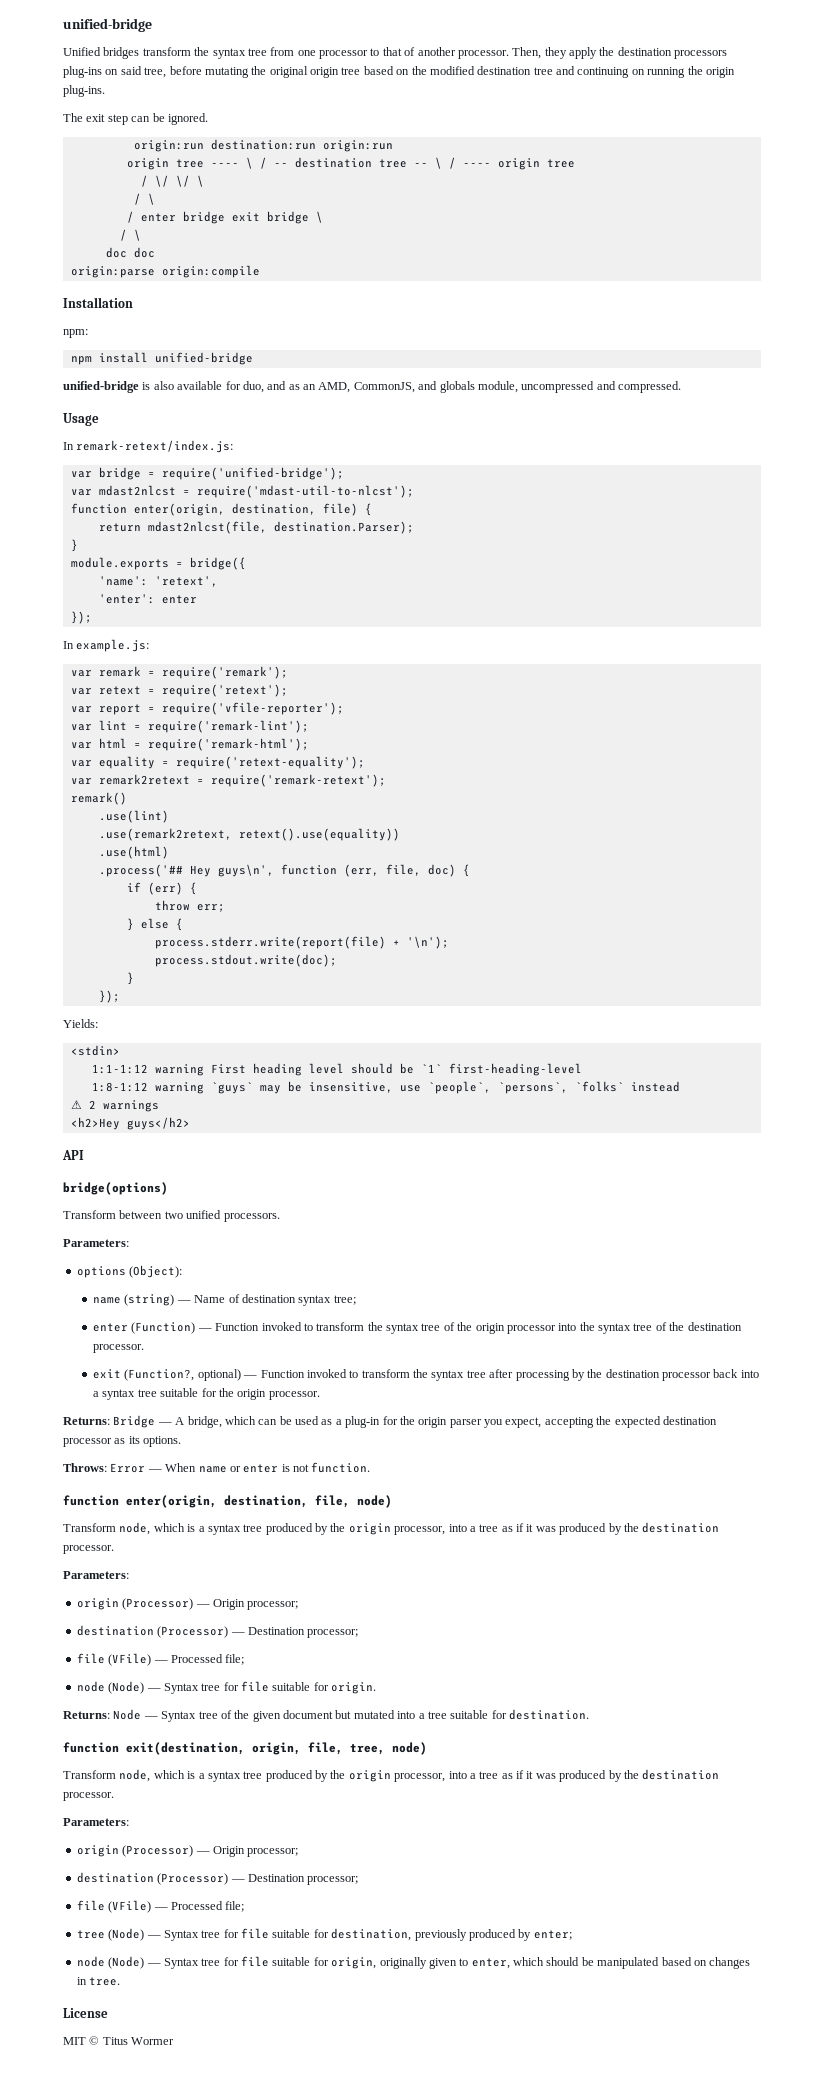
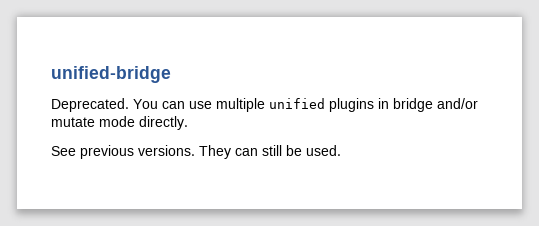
[63,18,152,32] [63,47,728,59] [63,66,735,78] [63,85,105,97] [63,113,208,125] [133,139,393,152] [126,157,575,170] [140,175,204,187] [133,193,155,205] [126,211,323,224] [119,229,141,241] [105,247,155,258] [70,265,260,278] [63,297,133,308] [63,329,88,338] [70,352,253,365] [63,381,681,393] [63,413,99,426] [63,440,234,453] [70,467,344,480] [70,485,414,498] [70,503,372,516] [98,521,414,534] [70,539,78,552] [70,557,246,570] [98,576,218,587] [98,594,197,604] [70,611,92,624] [63,639,150,652] [70,666,288,679] [70,684,288,697] [70,702,344,715] [70,720,309,733] [70,738,309,751] [70,756,365,769] [70,774,386,787] [70,792,127,805] [98,810,169,823] [98,828,400,841] [98,846,169,859] [98,864,470,877] [126,882,197,895] [154,900,225,912] [126,918,183,931] [154,936,449,949] [154,954,337,967] [126,972,134,985] [98,990,120,1003] [63,1019,98,1028] [70,1045,120,1056] [91,1063,582,1076] [91,1081,680,1094] [70,1100,159,1112] [70,1117,190,1130] [62,1150,84,1160] [63,1182,168,1195] [63,1210,280,1222] [63,1239,129,1247] [76,1265,183,1278] [93,1294,356,1306] [93,1322,742,1334] [93,1344,145,1353] [93,1369,759,1381] [93,1388,320,1400] [63,1415,717,1428] [63,1436,182,1447] [63,1462,371,1473] [63,1495,392,1508] [63,1522,720,1535] [63,1545,114,1554] [63,1571,129,1579] [76,1598,299,1610] [76,1625,359,1638] [76,1653,245,1666] [76,1681,377,1694] [63,1709,589,1722] [63,1742,427,1755] [63,1769,720,1782] [63,1792,114,1801] [63,1818,129,1826] [76,1845,299,1857] [76,1872,359,1885] [76,1900,245,1913] [76,1928,572,1941] [76,1956,751,1969] [76,1977,121,1986] [63,2008,108,2018] [63,2036,175,2045] unified-bridge // Unified bridges transform the syntax tree from one processor to that of another processor. Then, they apply the destination processors plug-ins on said tree, before mutating the original origin tree based on the modified destination tree and continuing on running the origin plug-ins. // The exit step can be ignored. // origin:run destination:run origin:run // origin tree ---- \ / -- destination tree -- \ / ---- origin tree // / \/ \/ \ // / \ // / enter bridge exit bridge \ // / \ // doc doc // origin:parse origin:compile // Installation // npm: // npm install unified-bridge // unified-bridge is also available for duo, and as an AMD, CommonJS, and globals module, uncompressed and compressed. // Usage // In remark-retext/index.js: // var bridge = require('unified-bridge'); // var mdast2nlcst = require('mdast-util-to-nlcst'); // function enter(origin, destination, file) { // return mdast2nlcst(file, destination.Parser); // } // module.exports = bridge({ // 'name': 'retext', // 'enter': enter // }); // In example.js: // var remark = require('remark'); // var retext = require('retext'); // var report = require('vfile-reporter'); // var lint = require('remark-lint'); // var html = require('remark-html'); // var equality = require('retext-equality'); // var remark2retext = require('remark-retext'); // remark() // .use(lint) // .use(remark2retext, retext().use(equality)) // .use(html) // .process('## Hey guys\n', function (err, file, doc) { // if (err) { // throw err; // } else { // process.stderr.write(report(file) + '\n'); // process.stdout.write(doc); // } // }); // Yields: // <stdin> // 1:1-1:12 warning First heading level should be `1` first-heading-level // 1:8-1:12 warning `guys` may be insensitive, use `people`, `persons`, `folks` instead // ⚠ 2 warnings // <h2>Hey guys</h2> // API // bridge(options) // Transform between two unified processors. // Parameters: // options (Object): // name (string) — Name of destination syntax tree; // enter (Function) — Function invoked to transform the syntax tree of the origin processor into the syntax tree of the destination processor. // exit (Function?, optional) — Function invoked to transform the syntax tree after processing by the destination processor back into a syntax tree suitable for the origin processor. // Returns: Bridge — A bridge, which can be used as a plug-in for the origin parser you expect, accepting the expected destination processor as its options. // Throws: Error — When name or enter is not function. // function enter(origin, destination, file, node) // Transform node, which is a syntax tree produced by the origin processor, into a tree as if it was produced by the destination processor. // Parameters: // origin (Processor) — Origin processor; // destination (Processor) — Destination processor; // file (VFile) — Processed file; // node (Node) — Syntax tree for file suitable for origin. // Returns: Node — Syntax tree of the given document but mutated into a tree suitable for destination. // function exit(destination, origin, file, tree, node) // Transform node, which is a syntax tree produced by the origin processor, into a tree as if it was produced by the destination processor. // Parameters: // origin (Processor) — Origin processor; // destination (Processor) — Destination processor; // file (VFile) — Processed file; // tree (Node) — Syntax tree for file suitable for destination, previously produced by enter; // node (Node) — Syntax tree for file suitable for origin, originally given to enter, which should be manipulated based on changes in tree. // License // MIT © Titus Wormer -> [51,66,171,83] [51,98,478,112] [51,116,188,130] [51,145,341,159] unified-bridge // Deprecated. You can use multiple unified plugins in bridge and/or mutate mode directly. // See previous versions. They can still be used.

